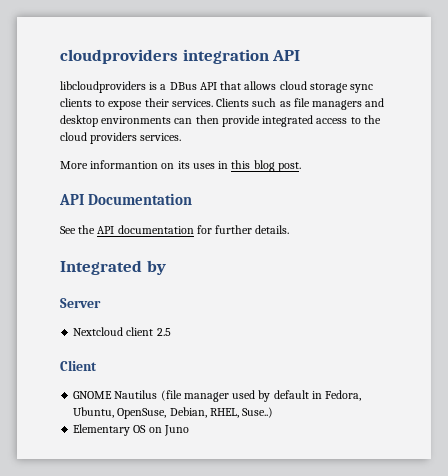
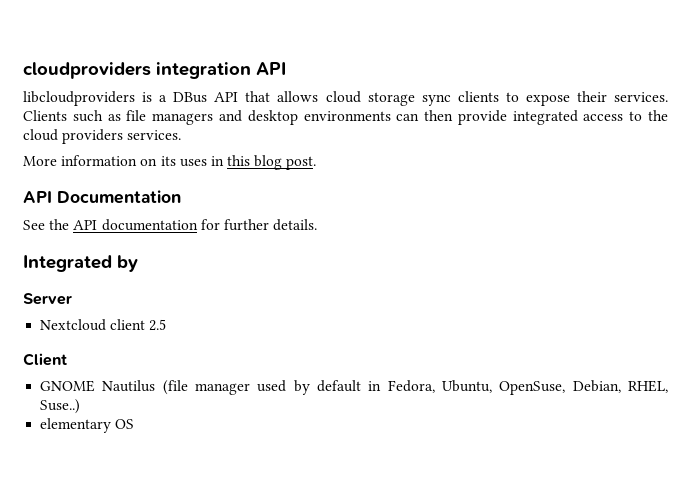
[90,160,159,169] informantion -> [61,155,138,166] information
[73,424,189,436] Elementary OS on Juno -> [40,418,135,433] elementary OS

